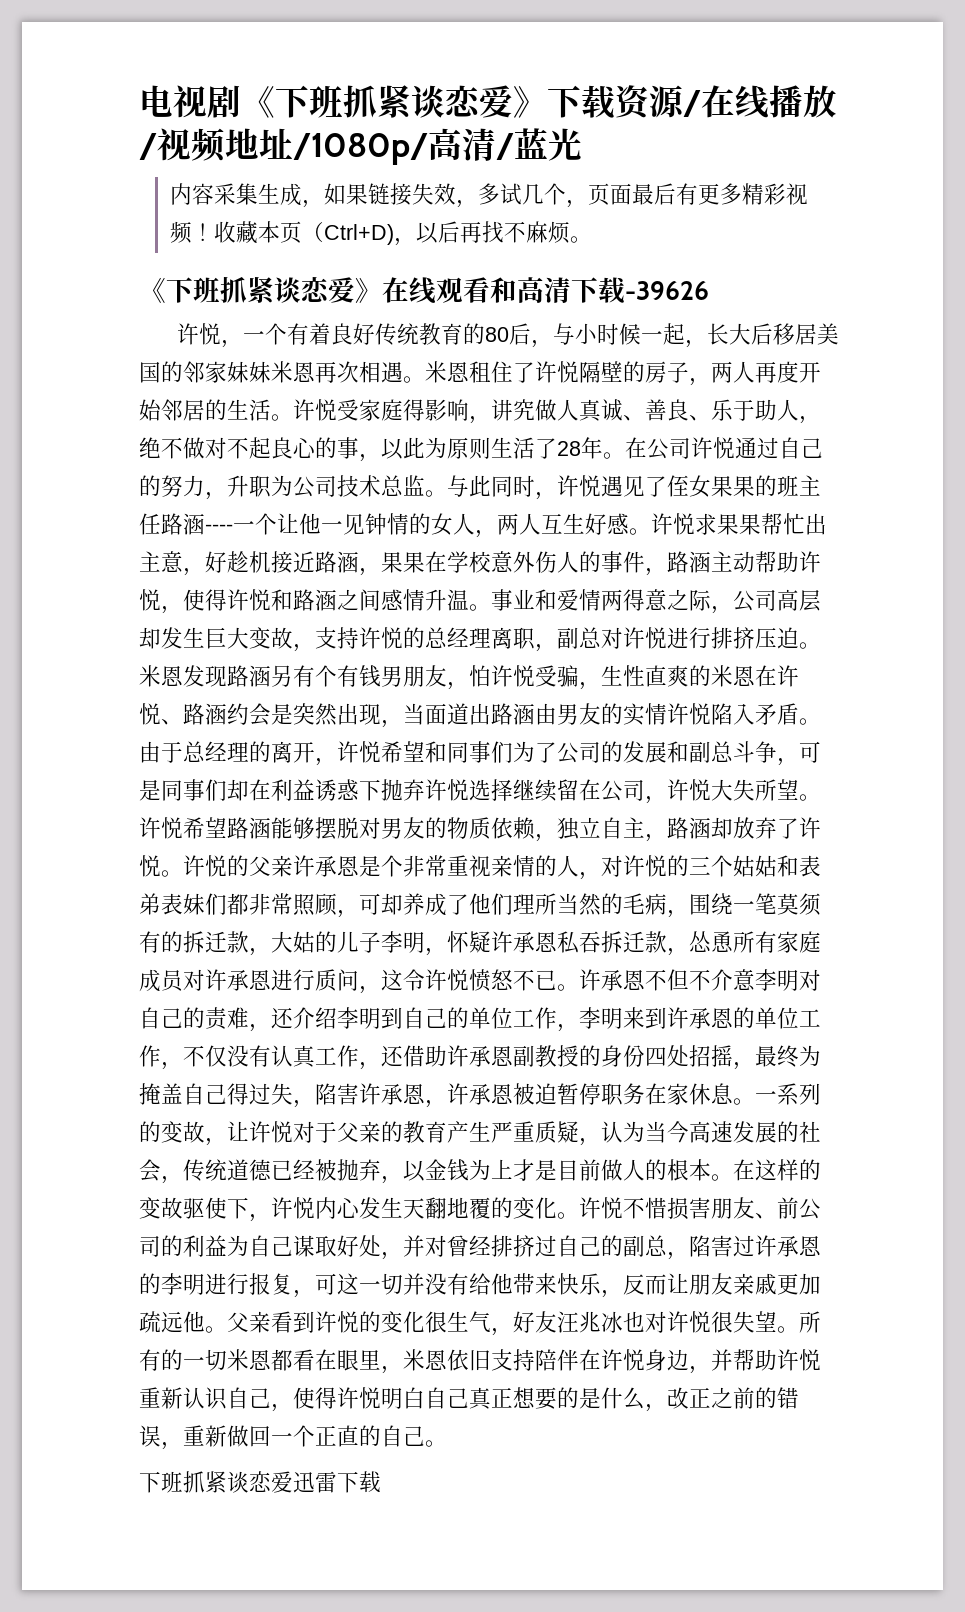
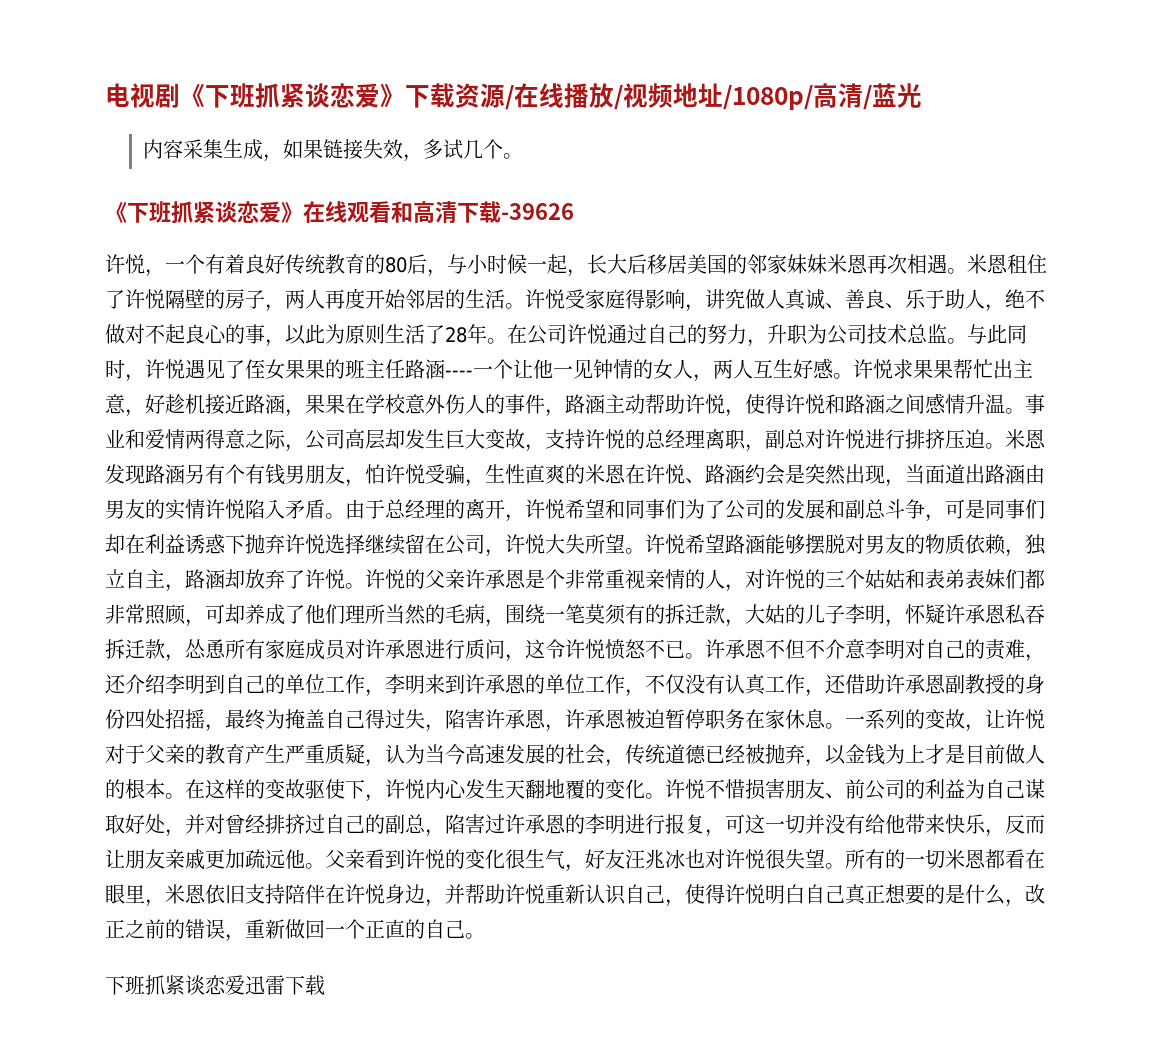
[566,183,809,208] [170,221,571,246] ，页面最后有更多精彩视频！收藏本页（Ctrl+D)，以后再找不麻烦 -> (503, 149) none

